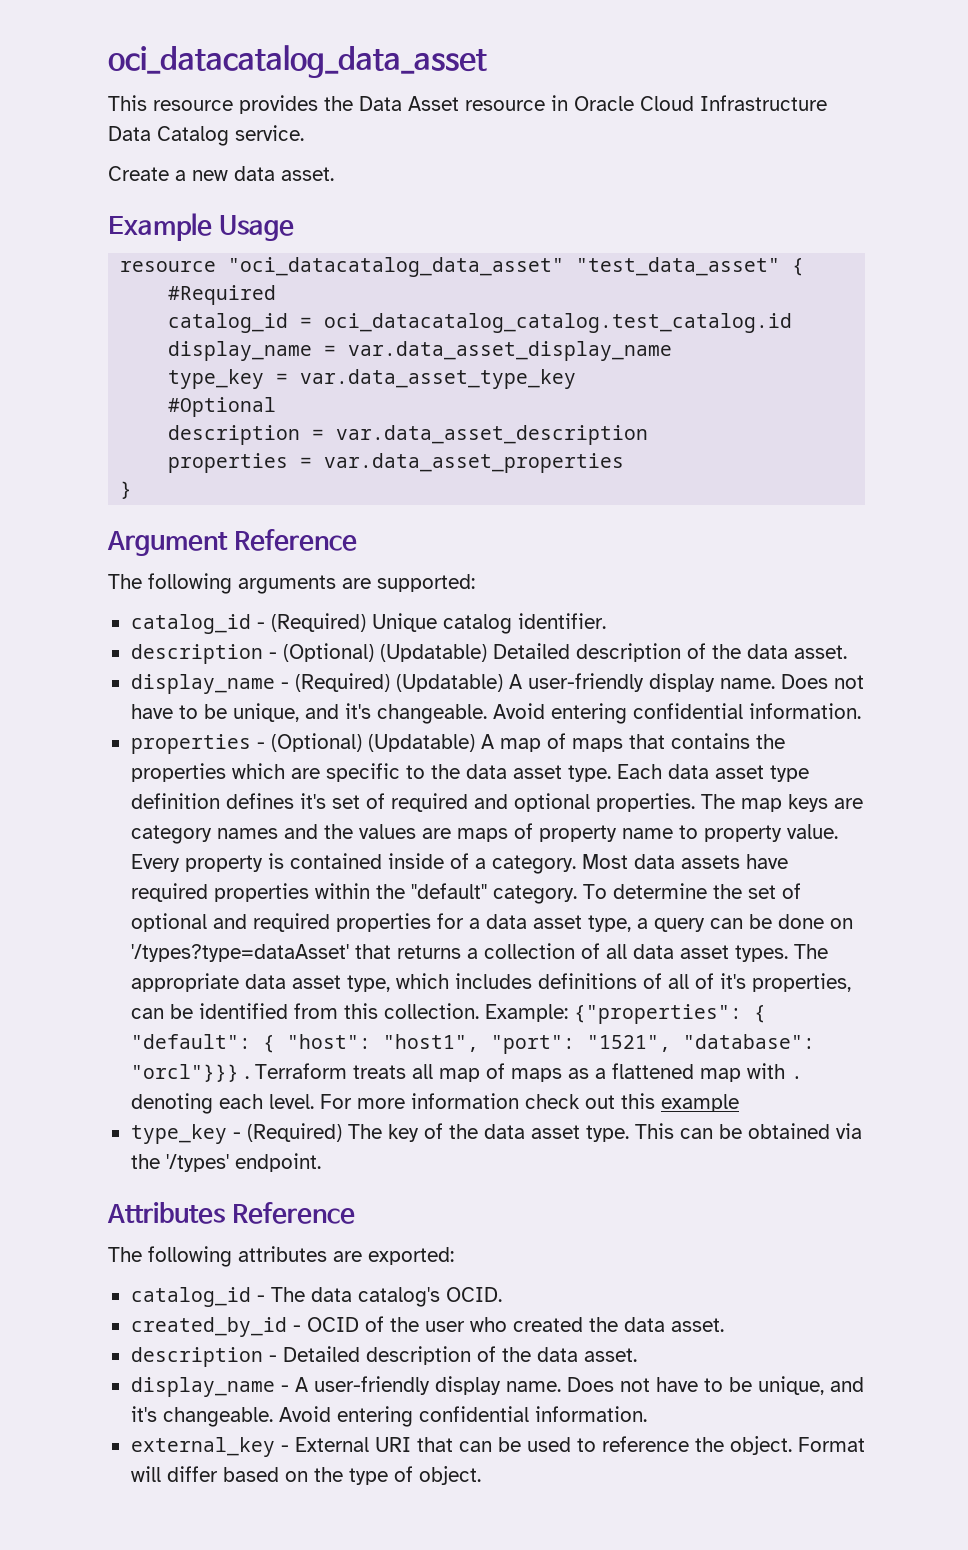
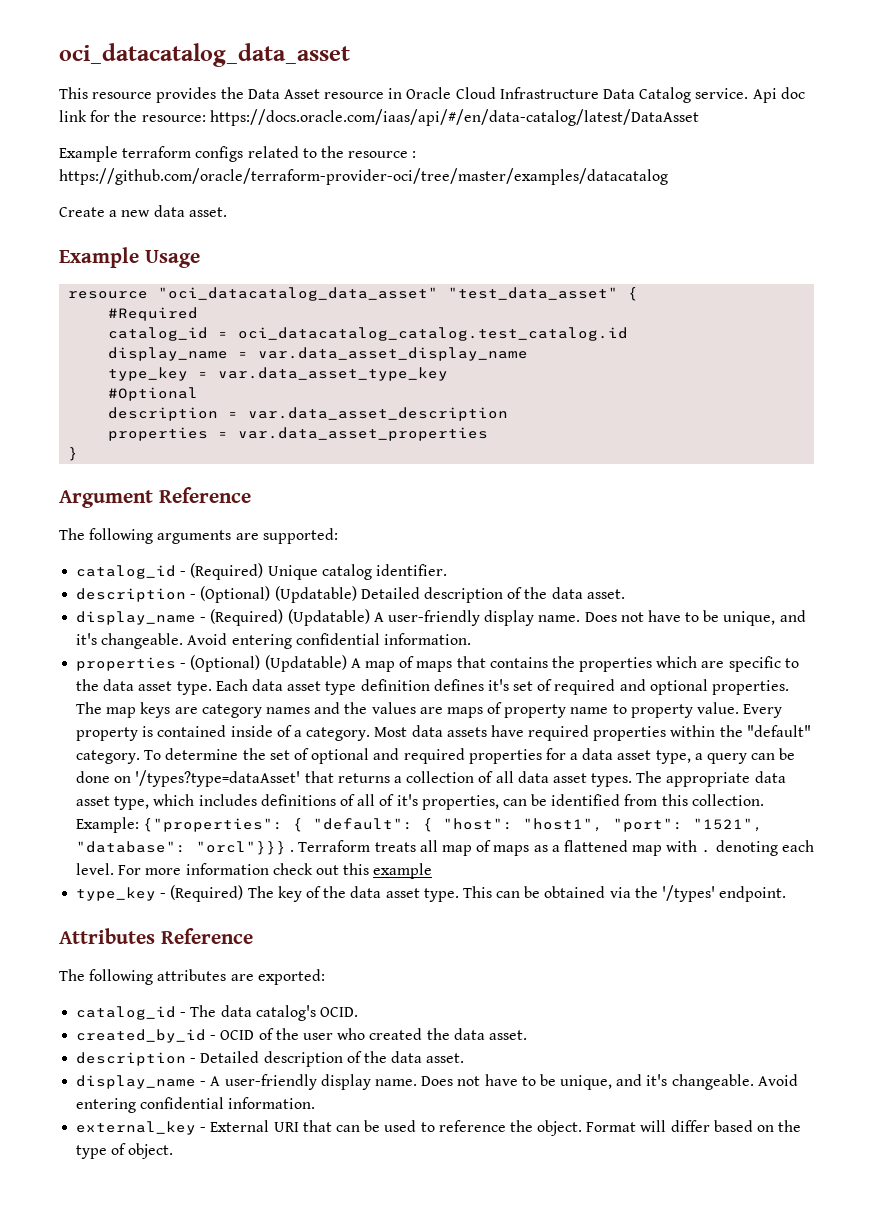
(304, 133) none -> [752,87,805,103] [59,109,699,126] [59,146,417,162] [59,168,668,185] Api doc link for the resource: https://docs.oracle.com/iaas/api/#/en/data-catalog/latest/DataAsset // Example terraform configs related to the resource : https://github.com/oracle/terraform-provider-oci/tree/master/examples/datacatalog

